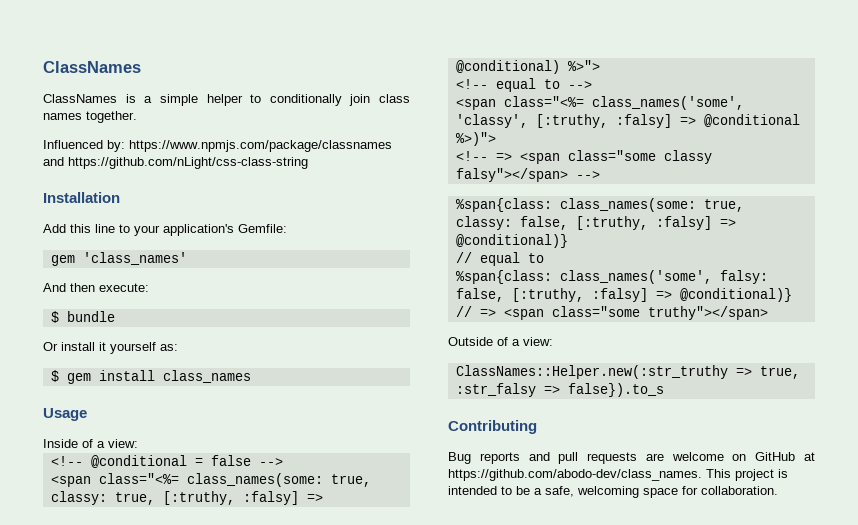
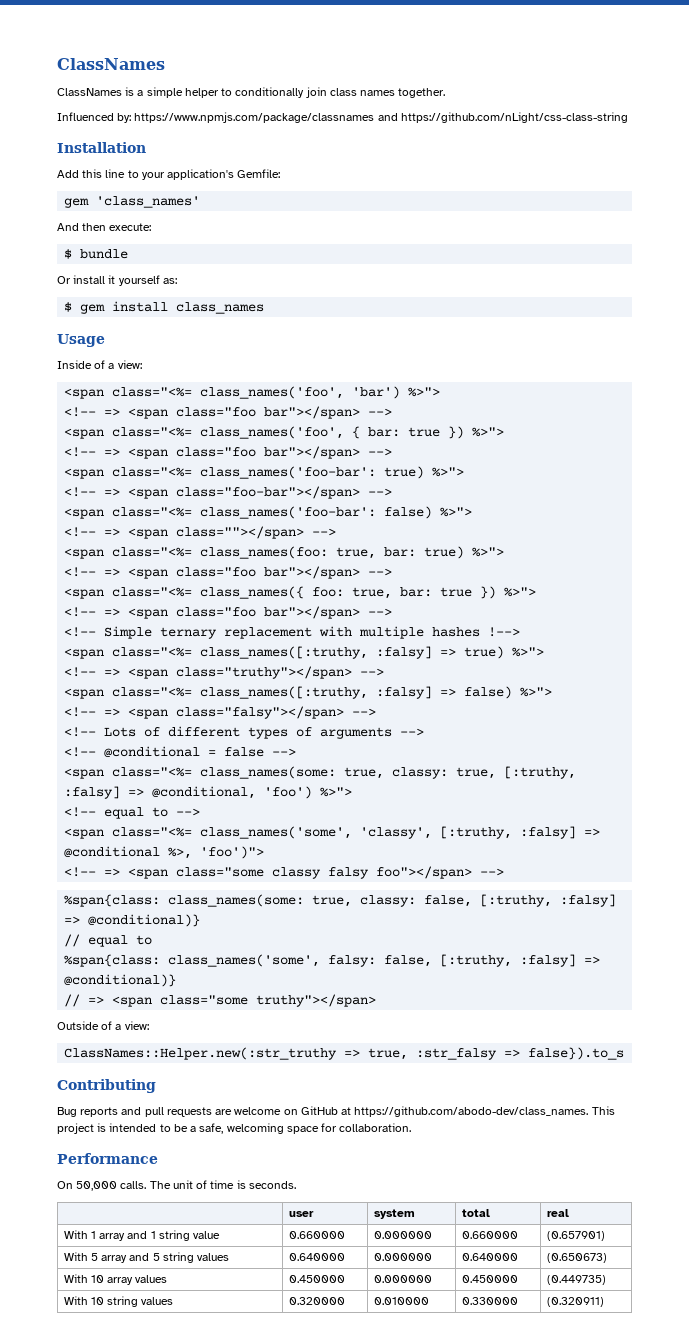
(138, 443) none -> [64,386,441,399] [64,406,393,419] [64,426,505,439] [64,446,393,459] [64,466,465,479] [64,486,393,499] [64,506,473,519] [64,526,337,539] [64,546,505,559] [64,566,393,579] [64,586,537,599] [64,606,393,619] [64,626,521,639] [64,646,545,659] [64,666,385,679] [64,686,553,699] [64,706,377,719] [64,726,425,739] // <span class="<%= class_names('foo', 'bar') %>"> // <!-- => <span class="foo bar"></span> --> // <span class="<%= class_names('foo', { bar: true }) %>"> // <!-- => <span class="foo bar"></span> --> // <span class="<%= class_names('foo-bar': true) %>"> // <!-- => <span class="foo-bar"></span> --> // <span class="<%= class_names('foo-bar': false) %>"> // <!-- => <span class=""></span> --> // <span class="<%= class_names(foo: true, bar: true) %>"> // <!-- => <span class="foo bar"></span> --> // <span class="<%= class_names({ foo: true, bar: true }) %>"> // <!-- => <span class="foo bar"></span> --> // <!-- Simple ternary replacement with multiple hashes !--> // <span class="<%= class_names([:truthy, :falsy] => true) %>"> // <!-- => <span class="truthy"></span> --> // <span class="<%= class_names([:truthy, :falsy] => false) %>"> // <!-- => <span class="falsy"></span> --> // <!-- Lots of different types of arguments -->
[455,60,560,74] @conditional) -> [152,786,313,799] @conditional, 'foo')
[455,132,496,146] %>)"> -> [168,846,265,859] %>, 'foo')">
[455,168,568,182] falsy"></span> -> [328,866,473,879] falsy foo"></span>
(778, 490) none -> [57,1153,158,1164] [57,1180,296,1191] [288,1211,314,1217] [373,1209,415,1219] [461,1209,490,1217] [546,1209,569,1217] [63,1230,221,1241] [288,1231,345,1239] [373,1231,432,1239] [461,1231,518,1239] [546,1231,605,1241] [63,1252,230,1263] [288,1253,345,1261] [373,1253,432,1261] [461,1253,518,1261] [546,1253,607,1263] [63,1274,168,1285] [288,1275,345,1283] [373,1275,432,1283] [461,1275,518,1283] [546,1275,606,1285] [63,1296,174,1307] [288,1297,345,1305] [373,1297,429,1305] [461,1297,518,1305] [546,1297,604,1307] // Performance // On 50,000 calls. The unit of time is seconds. // | user | system | total | real // With 1 array and 1 string value | 0.660000 | 0.000000 | 0.660000 | (0.657901) // With 5 array and 5 string values | 0.640000 | 0.000000 | 0.640000 | (0.650673) // With 10 array values | 0.450000 | 0.000000 | 0.450000 | (0.449735) // With 10 string values | 0.320000 | 0.010000 | 0.330000 | (0.320911)

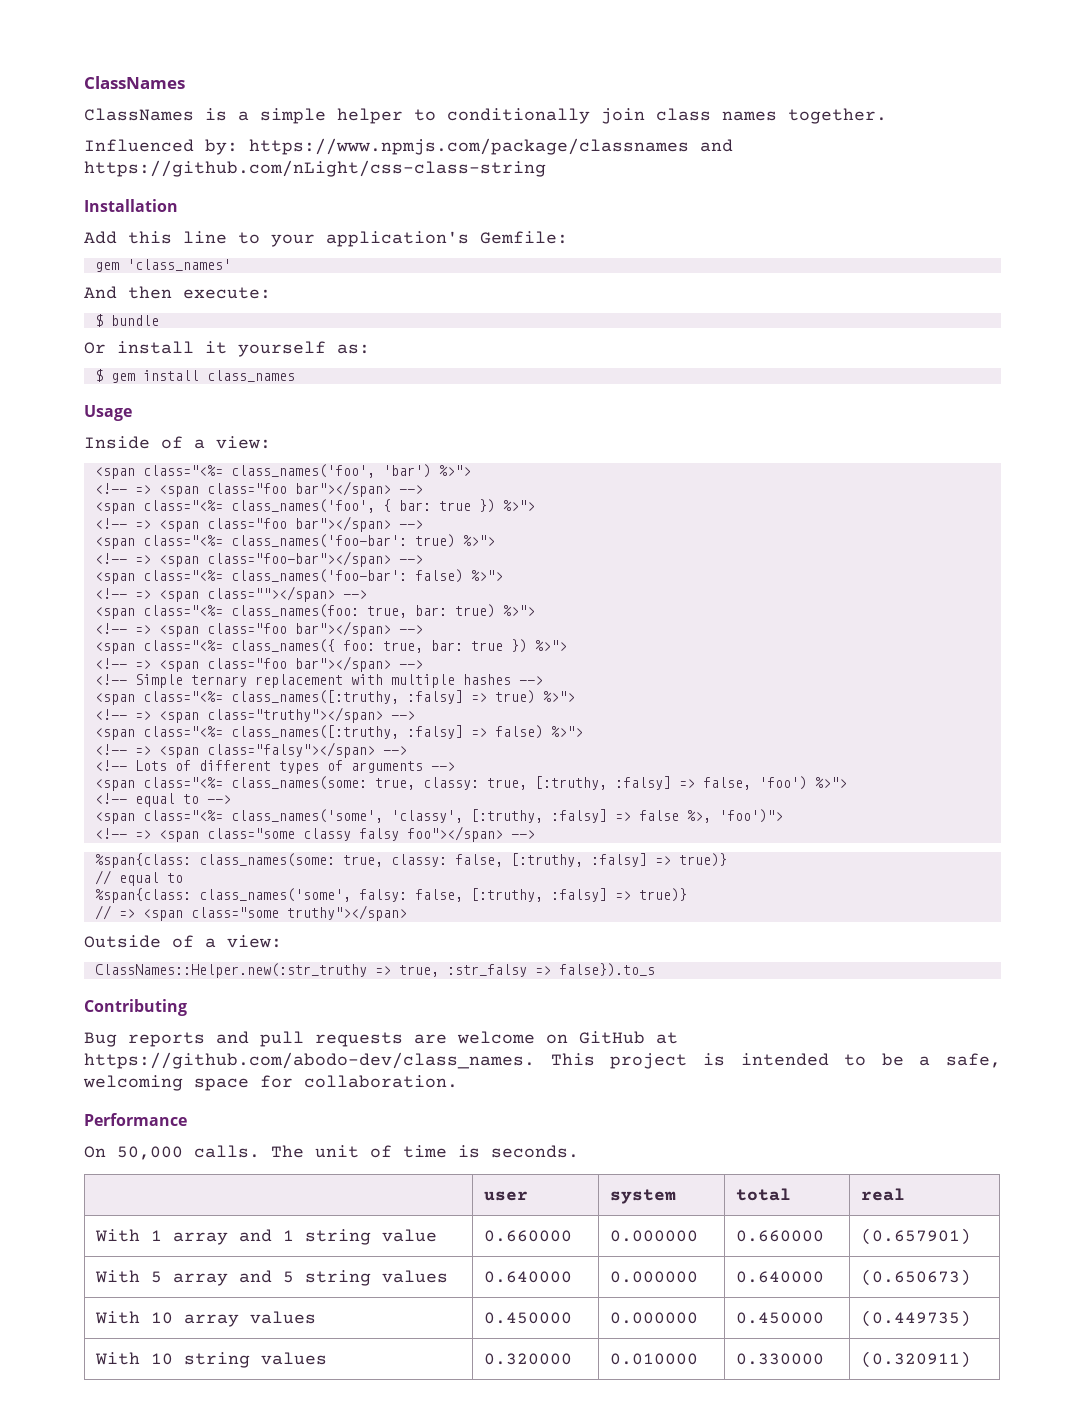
[488,627,521,637] !--> -> [518,676,543,685] -->
[64,746,297,758] // <!-- @conditional = false --> -> (455, 766) none
[152,786,257,799] @conditional, -> [702,777,751,790] false,
[64,846,161,858] @conditional -> [638,810,679,821] false
[88,914,201,927] @conditional)} -> [678,853,727,867] true)}
[64,974,177,987] @conditional)} -> [638,888,687,902] true)}

